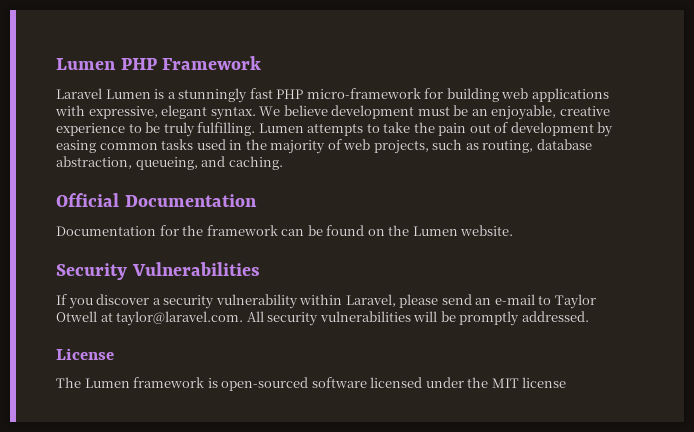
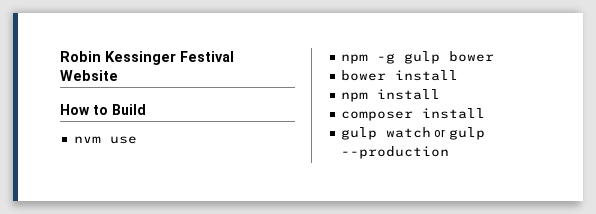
[56,56,262,70] [56,88,609,103] [55,105,610,120] [56,122,614,137] [56,139,592,154] [56,156,283,170] [56,193,257,207] [56,225,514,236] [56,262,260,280] [56,294,596,309] [56,311,589,326] [56,348,114,360] [56,377,567,391] Lumen PHP Framework // Laravel Lumen is a stunningly fast PHP micro-framework for building web applications with expressive, elegant syntax. We believe development must be an enjoyable, creative experience to be truly fulfilling. Lumen attempts to take the pain out of development by easing common tasks used in the majority of web projects, such as routing, database abstraction, queueing, and caching. // Official Documentation // Documentation for the framework can be found on the Lumen website. // Security Vulnerabilities // If you discover a security vulnerability within Laravel, please send an e-mail to Taylor Otwell at taylor@laravel.com. All security vulnerabilities will be promptly addressed. // License // The Lumen framework is open-sourced software licensed under the MIT license -> [60,51,234,65] [60,70,118,81] [60,104,146,115] [73,136,137,144] [340,51,494,64] [340,70,458,81] [340,89,440,102] [340,108,485,121] [340,127,485,140] [340,146,449,159] Robin Kessinger Festival Website // How to Build // nvm use // npm -g gulp bower // bower install // npm install // composer install // gulp watch or gulp --production

